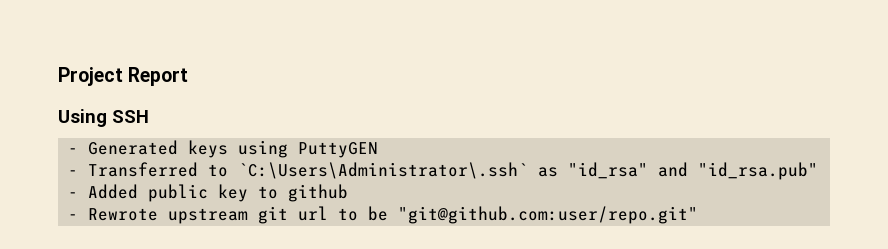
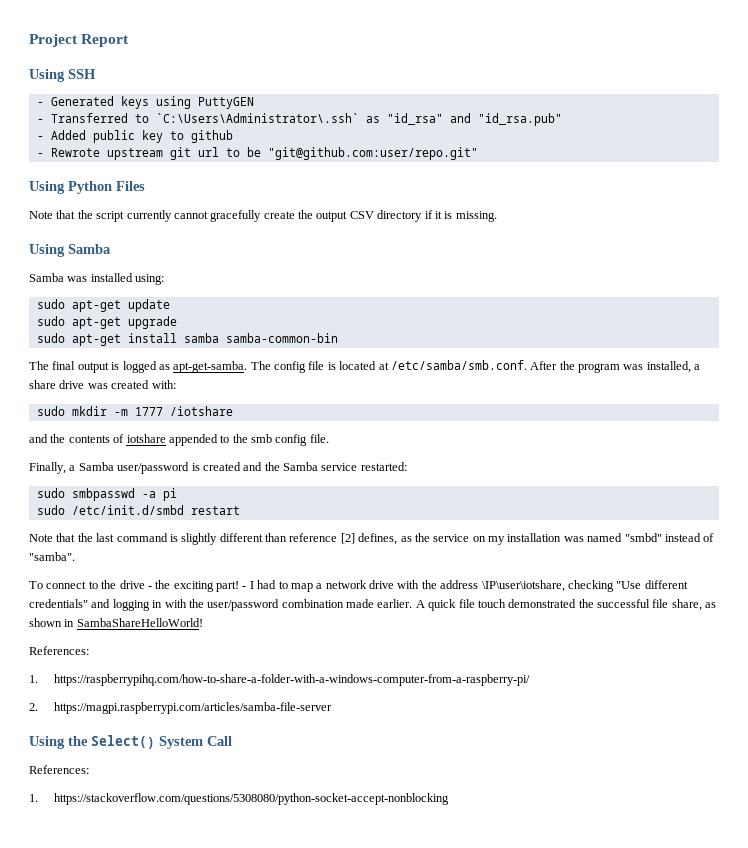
(699, 215) none -> [29,181,145,194] [29,210,497,222] [29,244,111,257] [29,273,165,285] [36,299,170,312] [36,316,177,329] [36,333,338,346] [29,360,701,373] [29,380,176,389] [36,406,233,416] [29,434,329,446] [29,462,407,474] [36,488,177,501] [36,505,240,515] [29,533,715,545] [29,552,75,561] [29,580,688,592] [29,599,717,611] [29,618,203,627] [29,646,89,655] [29,674,530,686] [29,702,332,714] [29,735,232,749] [29,765,89,774] [29,793,449,805] // Using Python Files // Note that the script currently cannot gracefully create the output CSV directory if it is missing. // Using Samba // Samba was installed using: // sudo apt-get update // sudo apt-get upgrade // sudo apt-get install samba samba-common-bin // The final output is logged as apt-get-samba. The config file is located at /etc/samba/smb.conf. After the program was installed, a share drive was created with: // sudo mkdir -m 1777 /iotshare // and the contents of iotshare appended to the smb config file. // Finally, a Samba user/password is created and the Samba service restarted: // sudo smbpasswd -a pi // sudo /etc/init.d/smbd restart // Note that the last command is slightly different than reference [2] defines, as the service on my installation was named "smbd" instead of "samba". // To connect to the drive - the exciting part! - I had to map a network drive with the address \IP\user\iotshare, checking "Use different credentials" and logging in with the user/password combination made earlier. A quick file touch demonstrated the successful file share, as shown in SambaShareHelloWorld! // References: // 1. https://raspberrypihq.com/how-to-share-a-folder-with-a-windows-computer-from-a-raspberry-pi/ // 2. https://magpi.raspberrypi.com/articles/samba-file-server // Using the Select() System Call // References: // 1. https://stackoverflow.com/questions/5308080/python-socket-accept-nonblocking

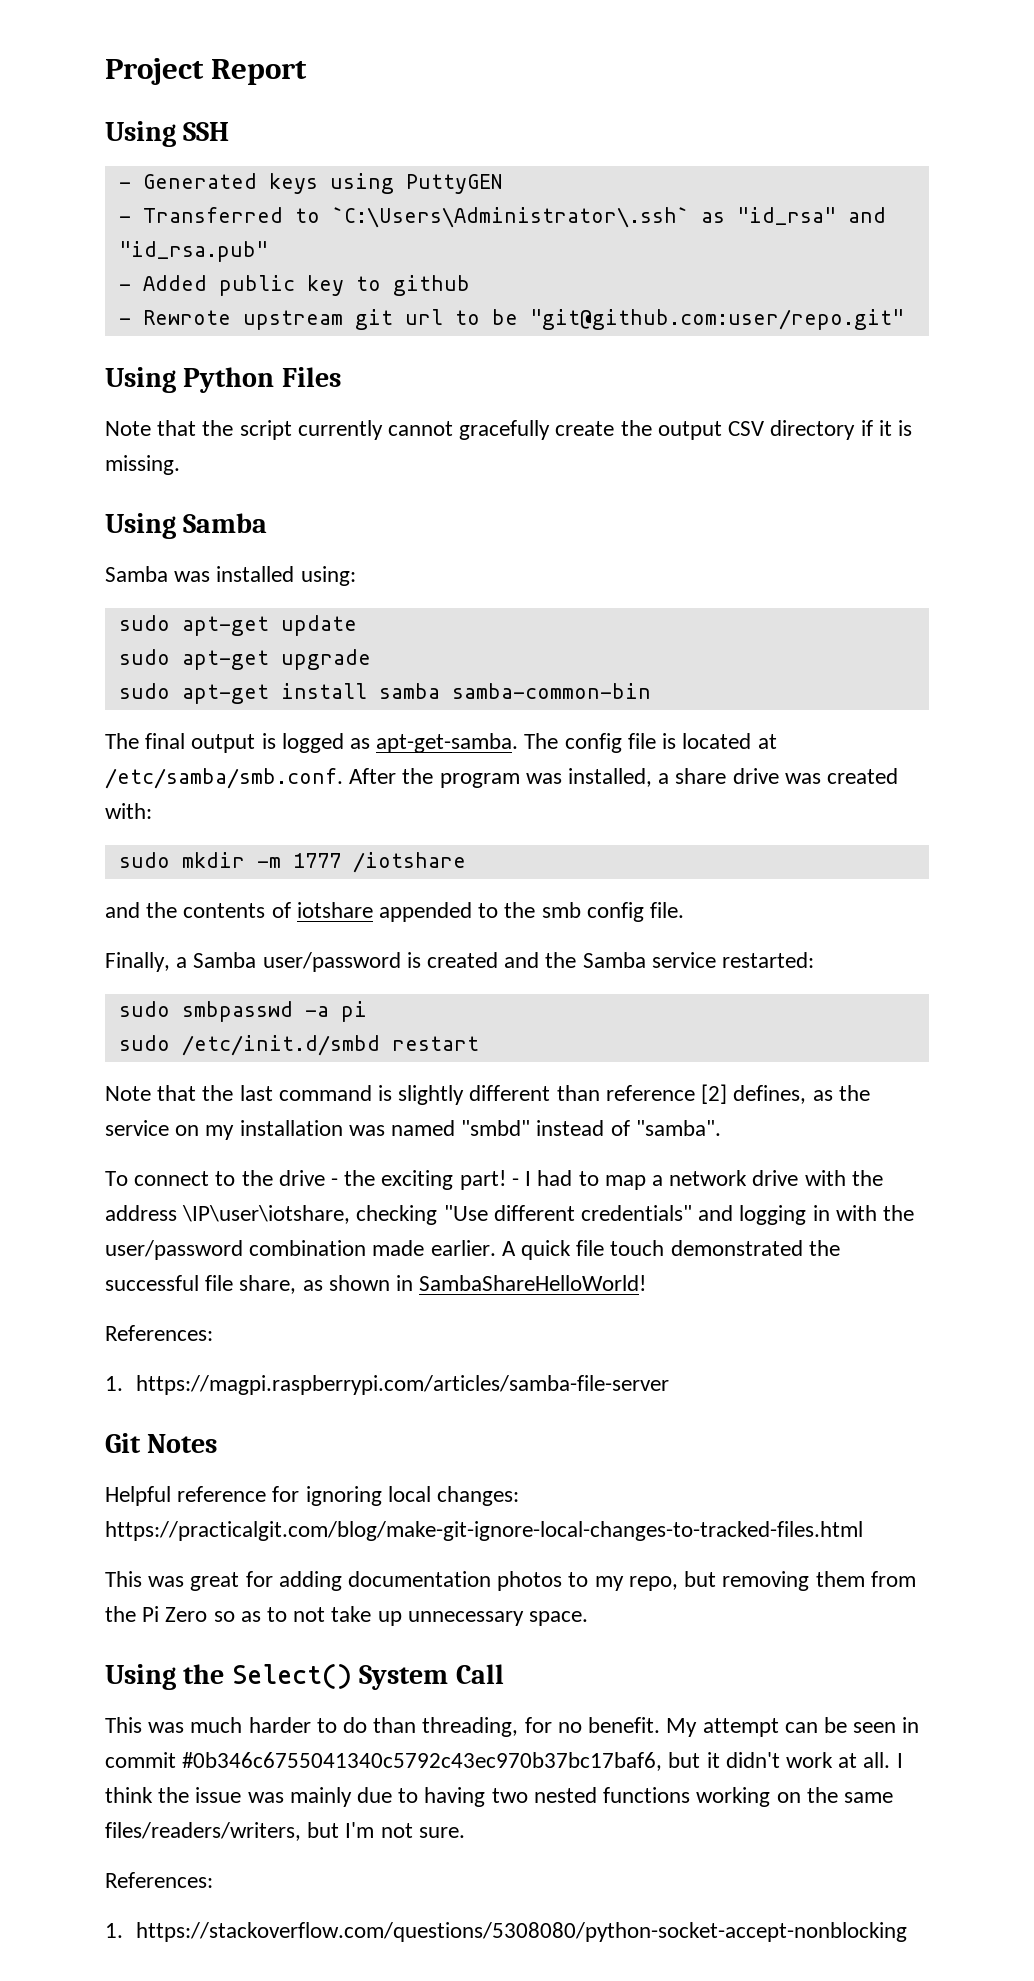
[53,674,530,686] [29,702,332,714] https://raspberrypihq.com/how-to-share-a-folder-with-a-windows-computer-from-a-raspberry-pi/ // 2. https://magpi.raspberrypi.com/articles/samba-file-server -> [135,1375,669,1395] [105,1433,218,1453] [105,1486,520,1506] [105,1521,863,1541] [105,1571,916,1591] [105,1606,589,1626] https://magpi.raspberrypi.com/articles/samba-file-server // Git Notes // Helpful reference for ignoring local changes: https://practicalgit.com/blog/make-git-ignore-local-changes-to-tracked-files.html // This was great for adding documentation photos to my repo, but removing them from the Pi Zero so as to not take up unnecessary space.
(232, 741) none -> [105,1717,920,1737] [105,1752,903,1771] [105,1787,893,1807] [105,1822,465,1841] // This was much harder to do than threading, for no benefit. My attempt can be seen in commit #0b346c6755041340c5792c43ec970b37bc17baf6, but it didn't work at all. I think the issue was mainly due to having two nested functions working on the same files/readers/writers, but I'm not sure.

